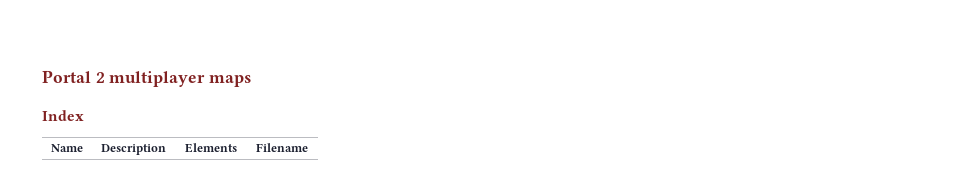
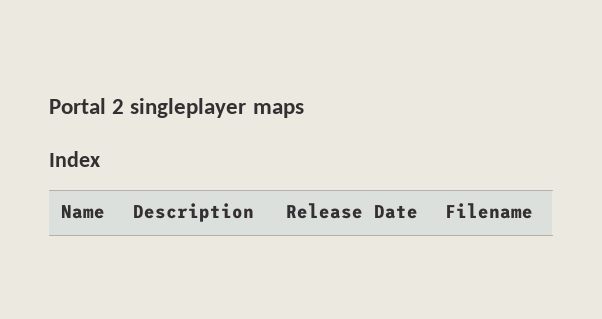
[109,71,206,87] multiplayer -> [130,98,247,118] singleplayer
[184,143,237,153] Elements -> [286,203,419,219] Release Date

